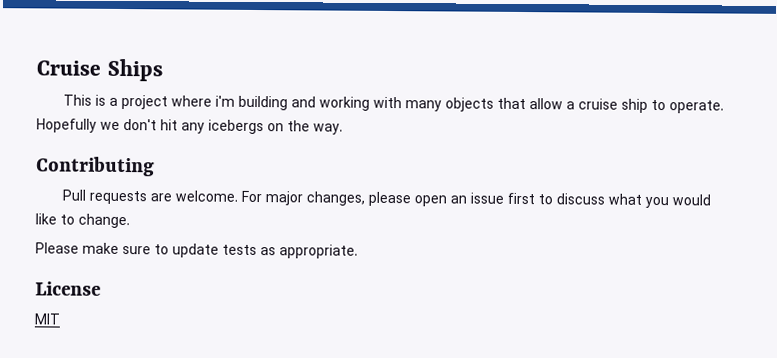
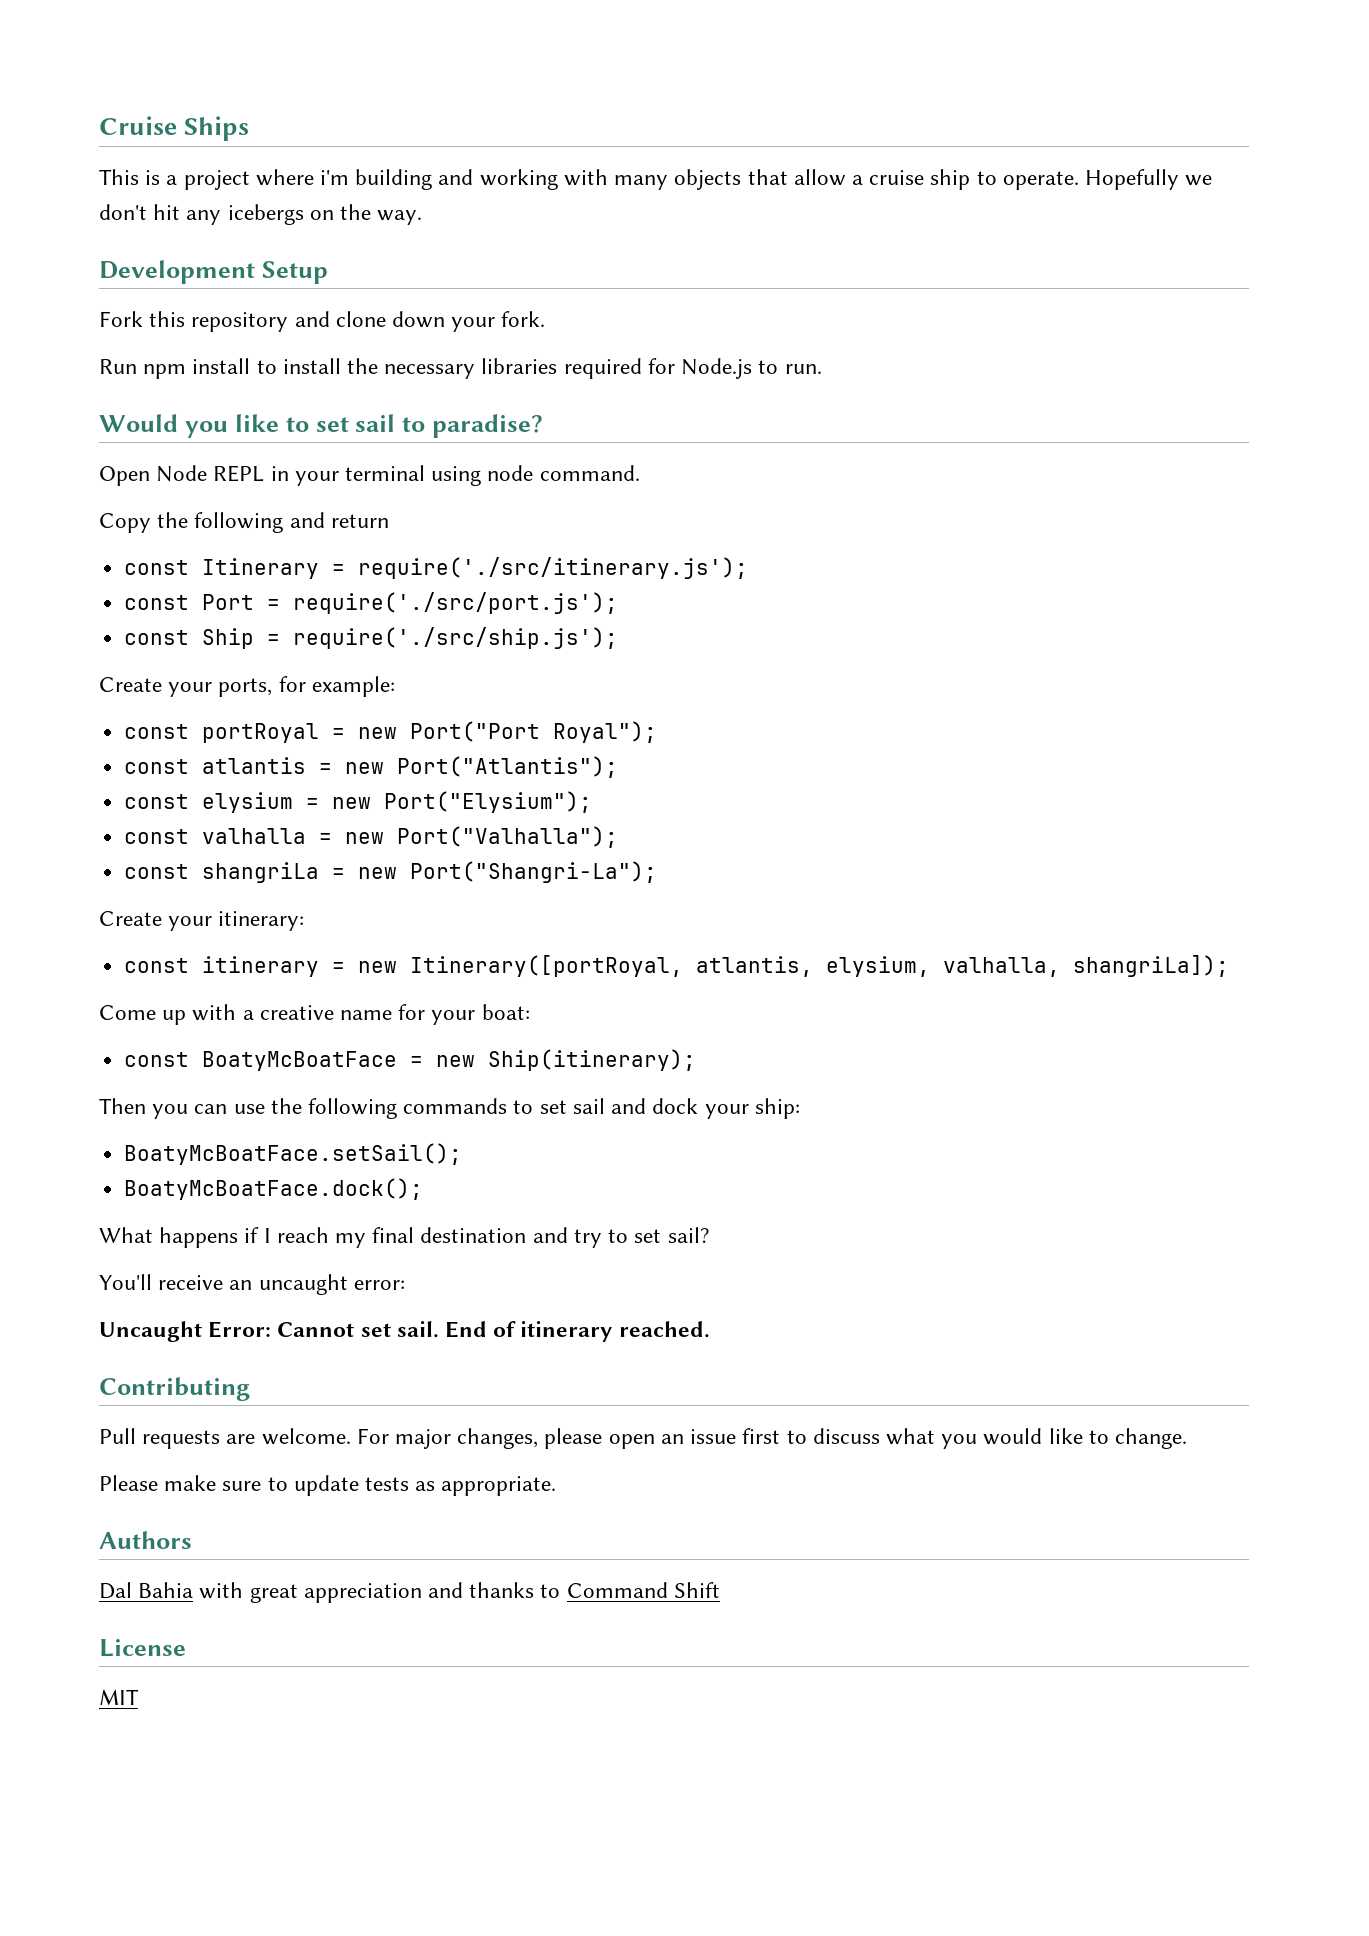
(343, 129) none -> [99,260,328,284] [99,311,546,332] [99,358,822,379] [99,414,544,438] [99,465,640,486] [99,512,389,533] [124,557,749,579] [124,592,619,614] [124,627,619,649] [99,676,395,697] [124,721,658,743] [124,756,619,778] [124,791,593,813] [124,826,619,848] [124,861,658,883] [99,911,305,931] [124,955,1230,977] [99,1004,530,1025] [124,1049,697,1071] [99,1098,800,1119] [124,1143,463,1165] [124,1178,424,1200] [99,1227,709,1248] [99,1274,405,1295] [99,1321,710,1342] // Development Setup // Fork this repository and clone down your fork. // Run npm install to install the necessary libraries required for Node.js to run. // Would you like to set sail to paradise? // Open Node REPL in your terminal using node command. // Copy the following and return // const Itinerary = require('./src/itinerary.js'); // const Port = require('./src/port.js'); // const Ship = require('./src/ship.js'); // Create your ports, for example: // const portRoyal = new Port("Port Royal"); // const atlantis = new Port("Atlantis"); // const elysium = new Port("Elysium"); // const valhalla = new Port("Valhalla"); // const shangriLa = new Port("Shangri-La"); // Create your itinerary: // const itinerary = new Itinerary([portRoyal, atlantis, elysium, valhalla, shangriLa]); // Come up with a creative name for your boat: // const BoatyMcBoatFace = new Ship(itinerary); // Then you can use the following commands to set sail and dock your ship: // BoatyMcBoatFace.setSail(); // BoatyMcBoatFace.dock(); // What happens if I reach my final destination and try to set sail? // You'll receive an uncaught error: // Uncaught Error: Cannot set sail. End of itinerary reached.
(358, 251) none -> [99,1531,192,1549] [99,1582,720,1603] // Authors // Dal Bahia with great appreciation and thanks to Command Shift

